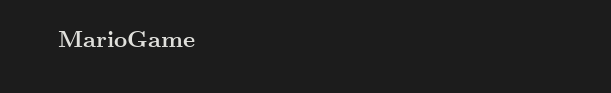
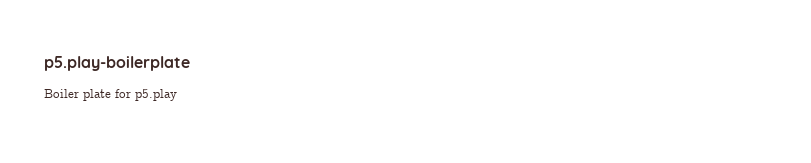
[58,31,195,47] MarioGame -> [44,56,190,71] [44,89,177,101] p5.play-boilerplate // Boiler plate for p5.play

